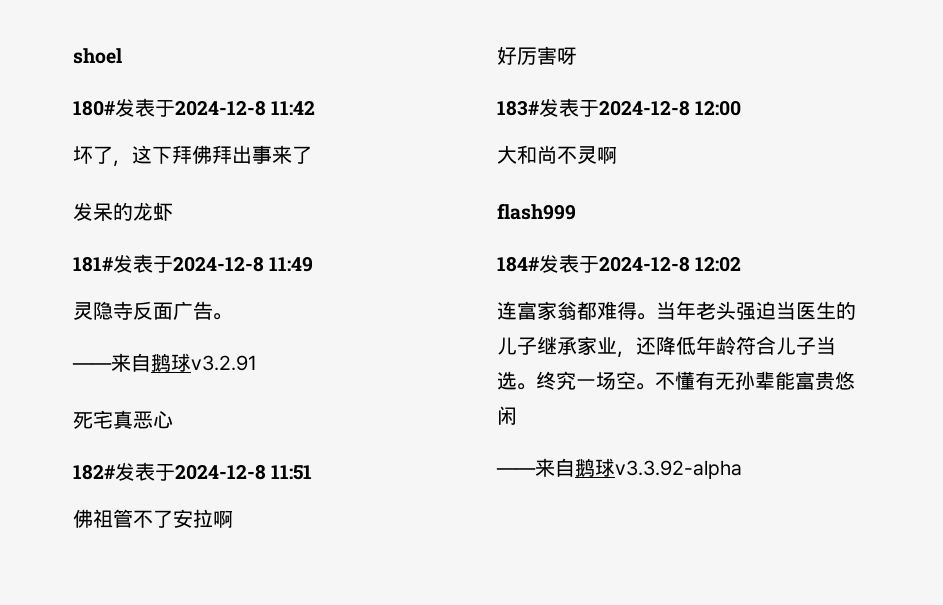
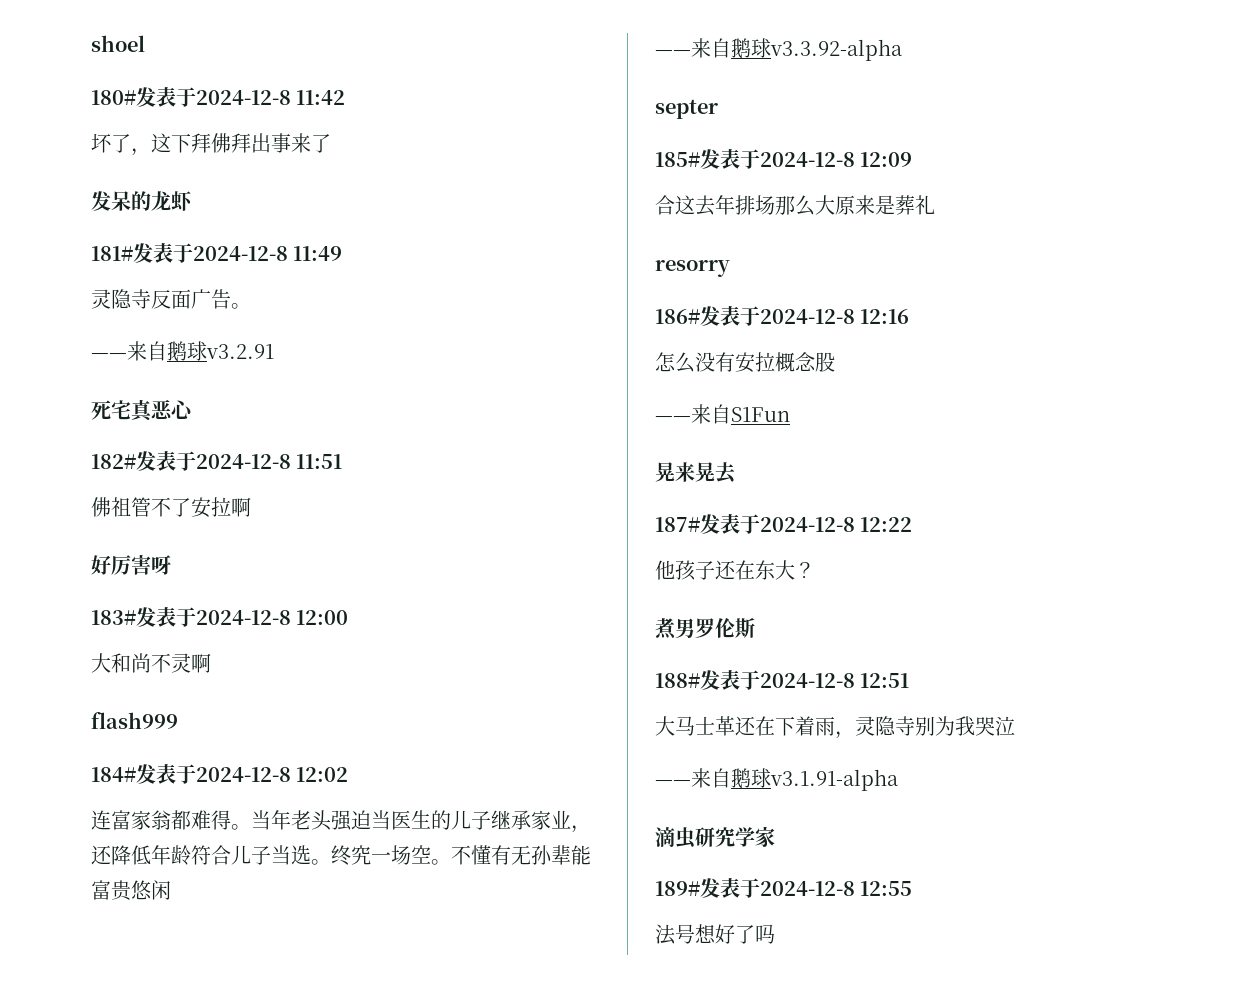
(742, 469) none -> [655,99,718,119] [655,149,913,169] [655,195,935,216] [655,260,730,277] [655,306,910,326] [655,352,835,373] [655,404,790,424] [655,462,736,484] [655,514,913,534] [655,560,815,581] [655,618,755,639] [655,670,910,690] [655,716,1015,739] [655,768,898,791] [655,826,775,849] [655,878,913,898] [655,924,775,945] // septer // 185#发表于2024-12-8 12:09 // 合这去年排场那么大原来是葬礼 // resorry // 186#发表于2024-12-8 12:16 // 怎么没有安拉概念股 // ——来自S1Fun // 晃来晃去 // 187#发表于2024-12-8 12:22 // 他孩子还在东大？ // 煮男罗伦斯 // 188#发表于2024-12-8 12:51 // 大马士革还在下着雨，灵隐寺别为我哭泣 // ——来自鹅球v3.1.91-alpha // 滴虫研究学家 // 189#发表于2024-12-8 12:55 // 法号想好了吗

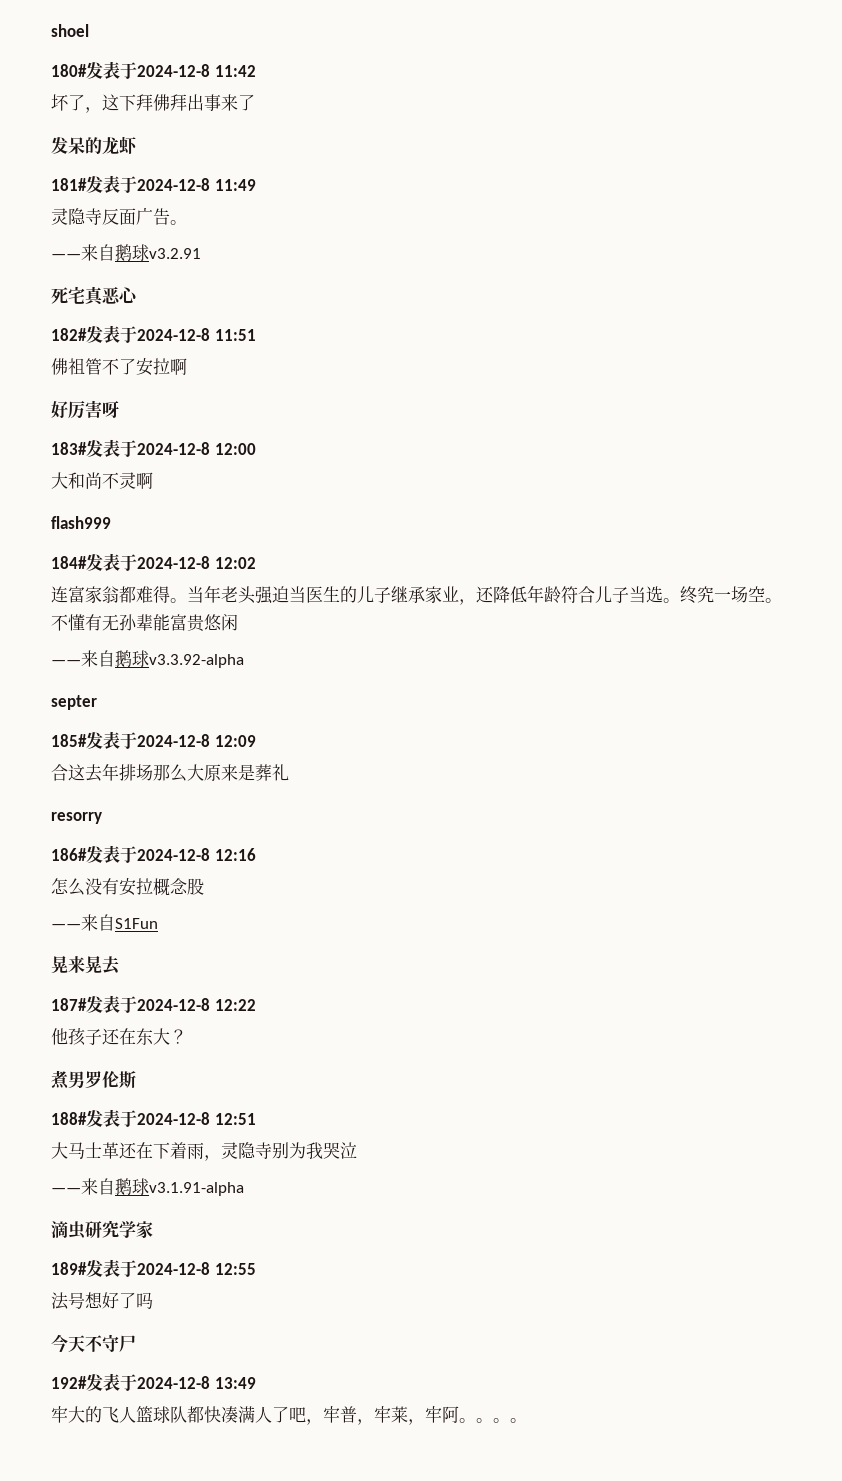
(775, 934) none -> [51,1334,136,1353] [51,1373,256,1391] [51,1406,527,1425] // 今天不守尸 // 192#发表于2024-12-8 13:49 // 牢大的飞人篮球队都快凑满人了吧，牢普，牢莱，牢阿。。。。

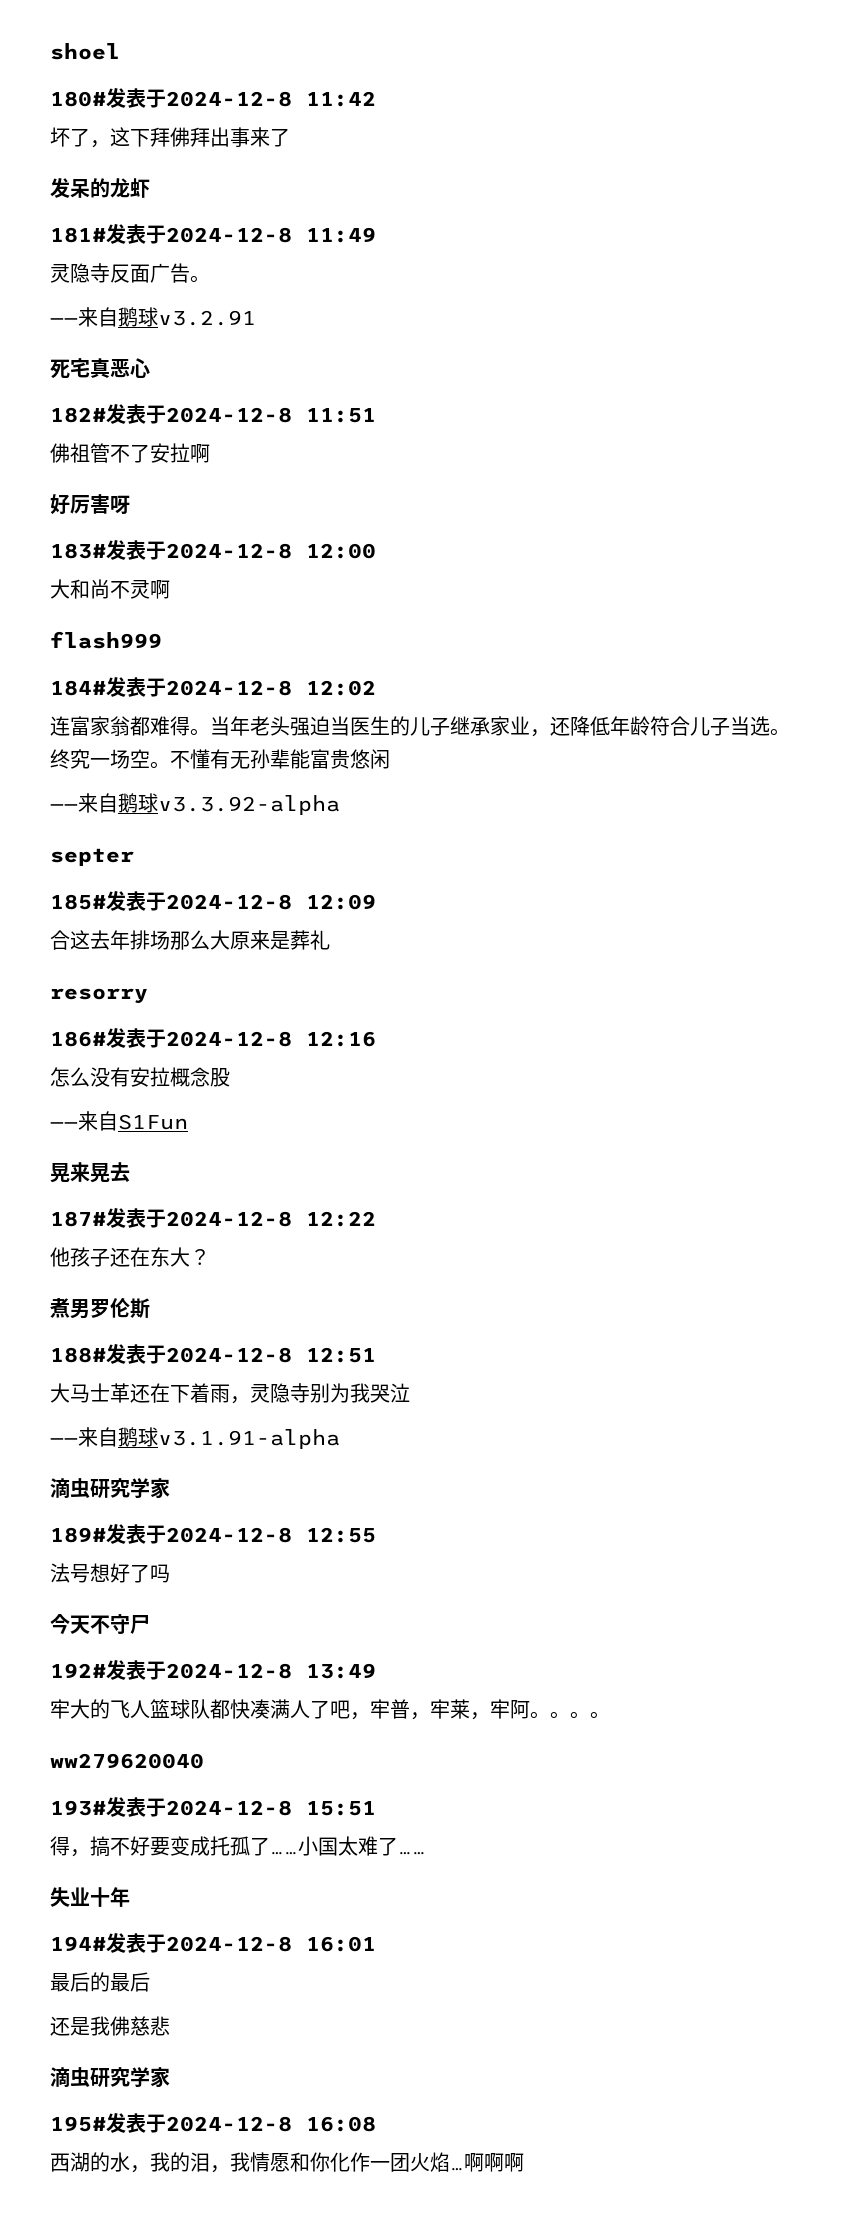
(527, 1420) none -> [50,1753,204,1769] [50,1797,376,1817] [50,1836,426,1857] [50,1887,130,1907] [50,1933,376,1953] [50,1972,150,1992] [50,2016,170,2036] [50,2067,170,2087] [50,2113,376,2133] [50,2152,524,2173] // ww279620040 // 193#发表于2024-12-8 15:51 // 得，搞不好要变成托孤了……小国太难了…… // 失业十年 // 194#发表于2024-12-8 16:01 // 最后的最后 // 还是我佛慈悲 // 滴虫研究学家 // 195#发表于2024-12-8 16:08 // 西湖的水，我的泪，我情愿和你化作一团火焰…啊啊啊

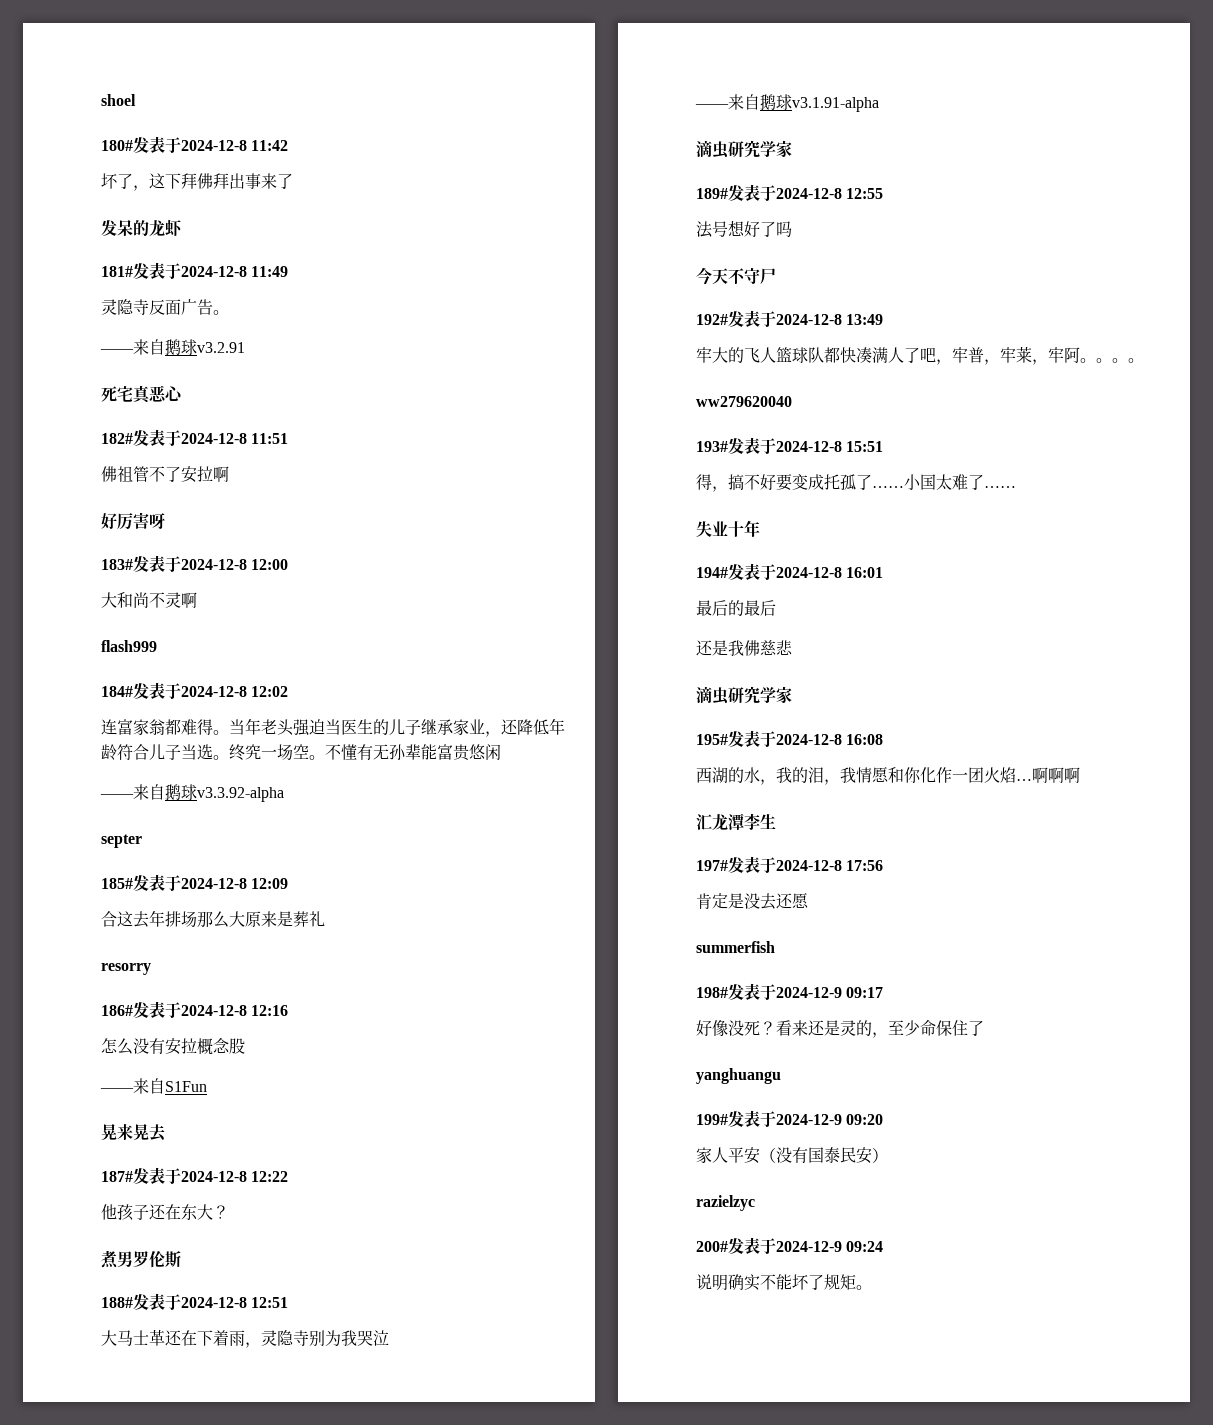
(524, 2162) none -> [696,813,776,831] [696,856,884,873] [696,893,809,910] [696,941,775,953] [696,983,884,1000] [696,1020,984,1038] [696,1068,781,1084] [696,1110,884,1127] [696,1147,888,1164] [696,1195,755,1211] [696,1237,884,1254] [696,1274,872,1291] // 汇龙潭李生 // 197#发表于2024-12-8 17:56 // 肯定是没去还愿 // summerfish // 198#发表于2024-12-9 09:17 // 好像没死？看来还是灵的，至少命保住了 // yanghuangu // 199#发表于2024-12-9 09:20 // 家人平安（没有国泰民安） // razielzyc // 200#发表于2024-12-9 09:24 // 说明确实不能坏了规矩。

